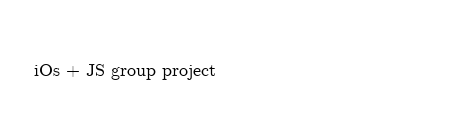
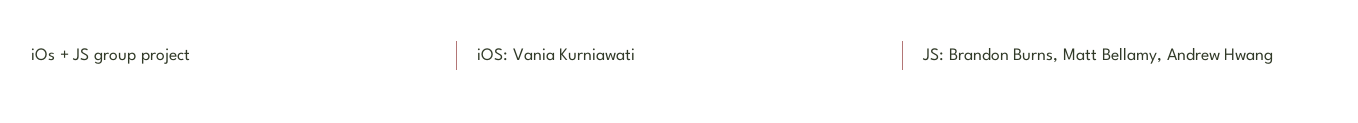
(216, 72) none -> [477,48,636,61] [922,47,1274,64] // iOS: Vania Kurniawati // JS: Brandon Burns, Matt Bellamy, Andrew Hwang

